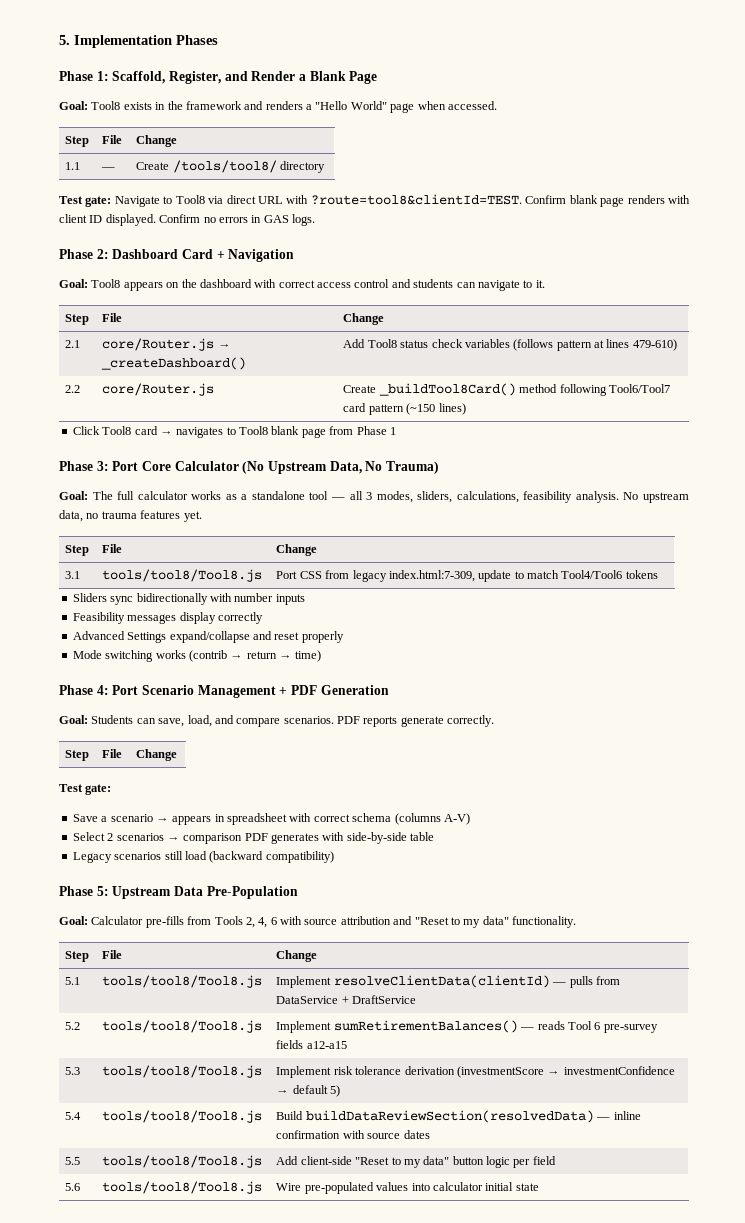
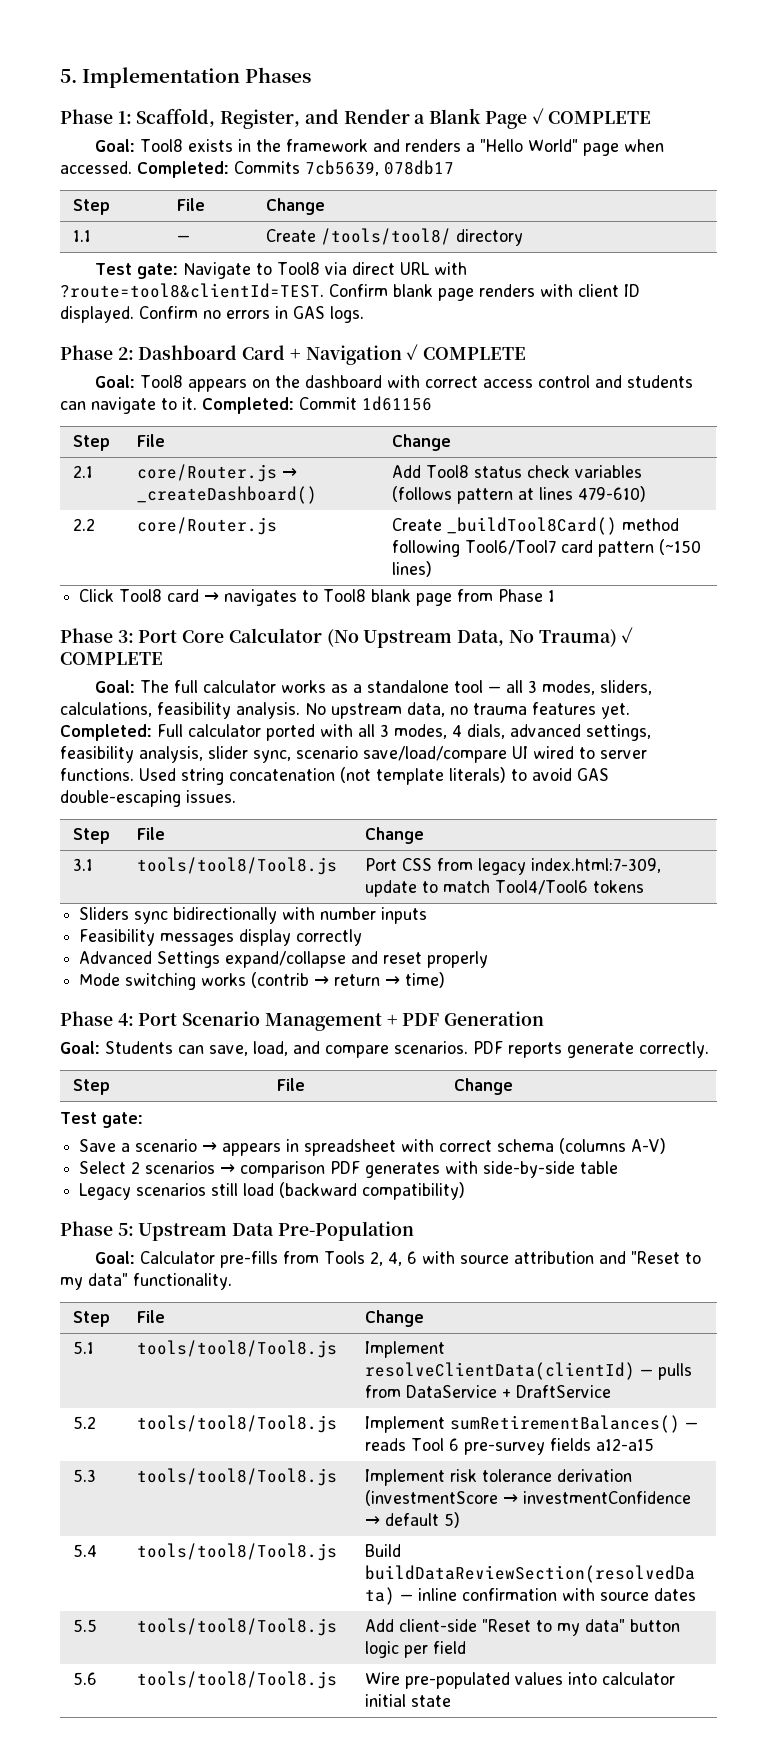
(378, 77) none -> [531,108,652,124] ✓ COMPLETE
(497, 105) none -> [137,160,454,178] Completed: Commits 7cb5639, 078db17
(295, 255) none -> [406,344,527,360] ✓ COMPLETE
(545, 284) none -> [202,396,432,414] Completed: Commit 1d61156
(439, 467) none -> [621,627,634,643] [60,652,163,665] ✓ COMPLETE
(202, 516) none -> [60,724,651,741] [60,746,647,763] [60,767,609,785] [60,790,236,807] Completed: Full calculator ported with all 3 modes, 4 dials, advanced settings, feasibility analysis, slider sync, scenario save/load/compare UI wired to server functions. Used string concatenation (not template literals) to avoid GAS double-escaping issues.

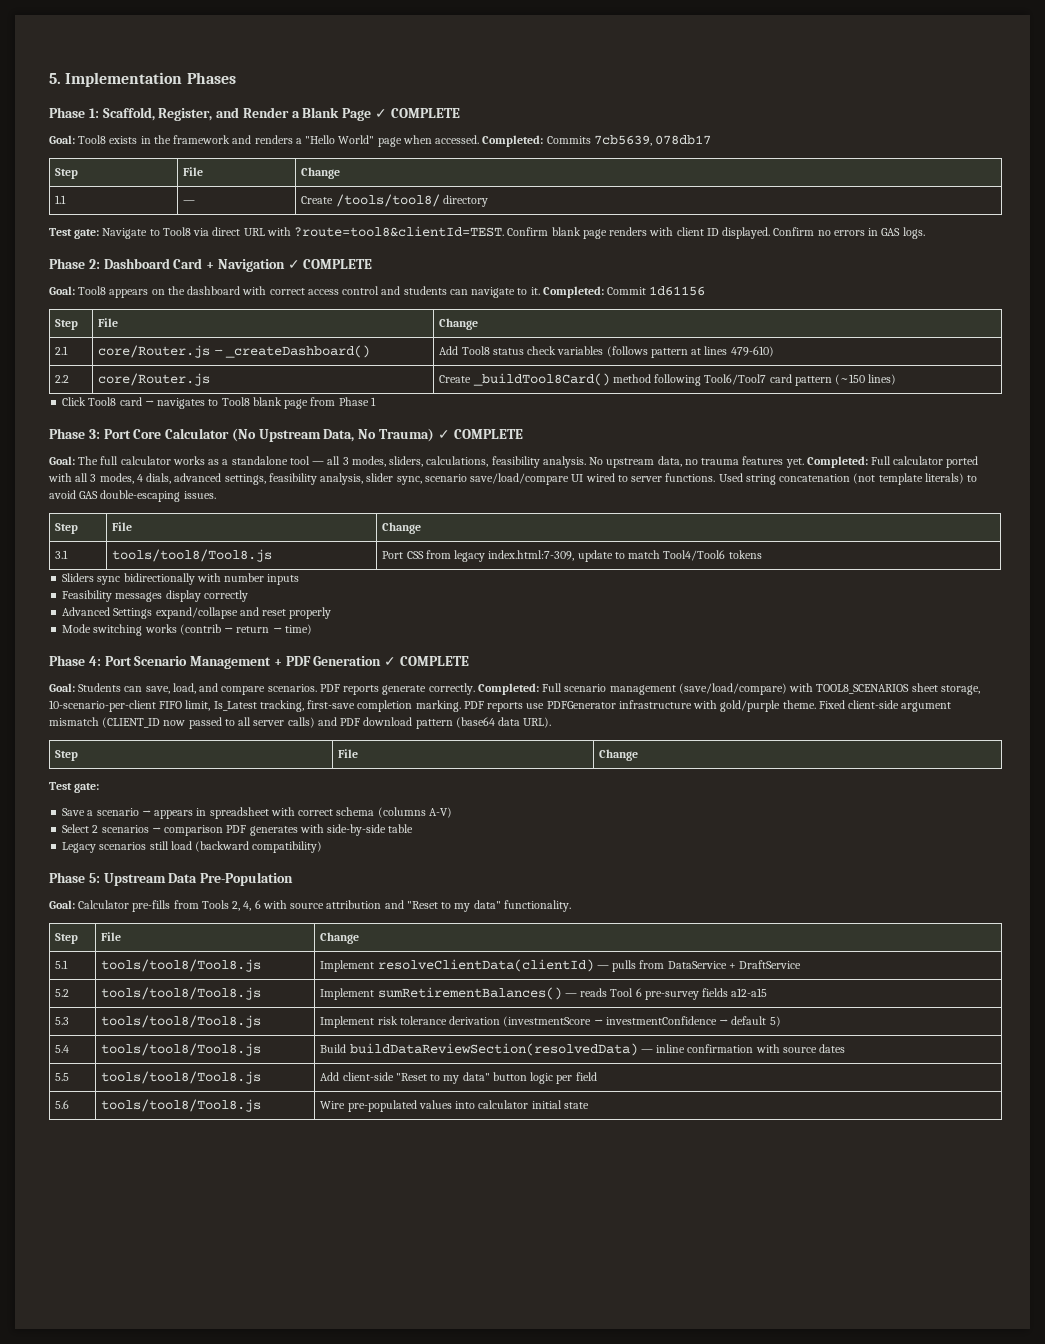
(545, 1018) none -> [384,656,470,666] ✓ COMPLETE
(709, 1049) none -> [477,683,980,695] [49,700,952,712] [49,717,552,729] Completed: Full scenario management (save/load/compare) with TOOL8_SCENARIOS sheet storage, 10-scenario-per-client FIFO limit, Is_Latest tracking, first-save completion marking. PDF reports use PDFGenerator infrastructure with gold/purple theme. Fixed client-side argument mismatch (CLIENT_ID now passed to all server calls) and PDF download pattern (base64 data URL).

